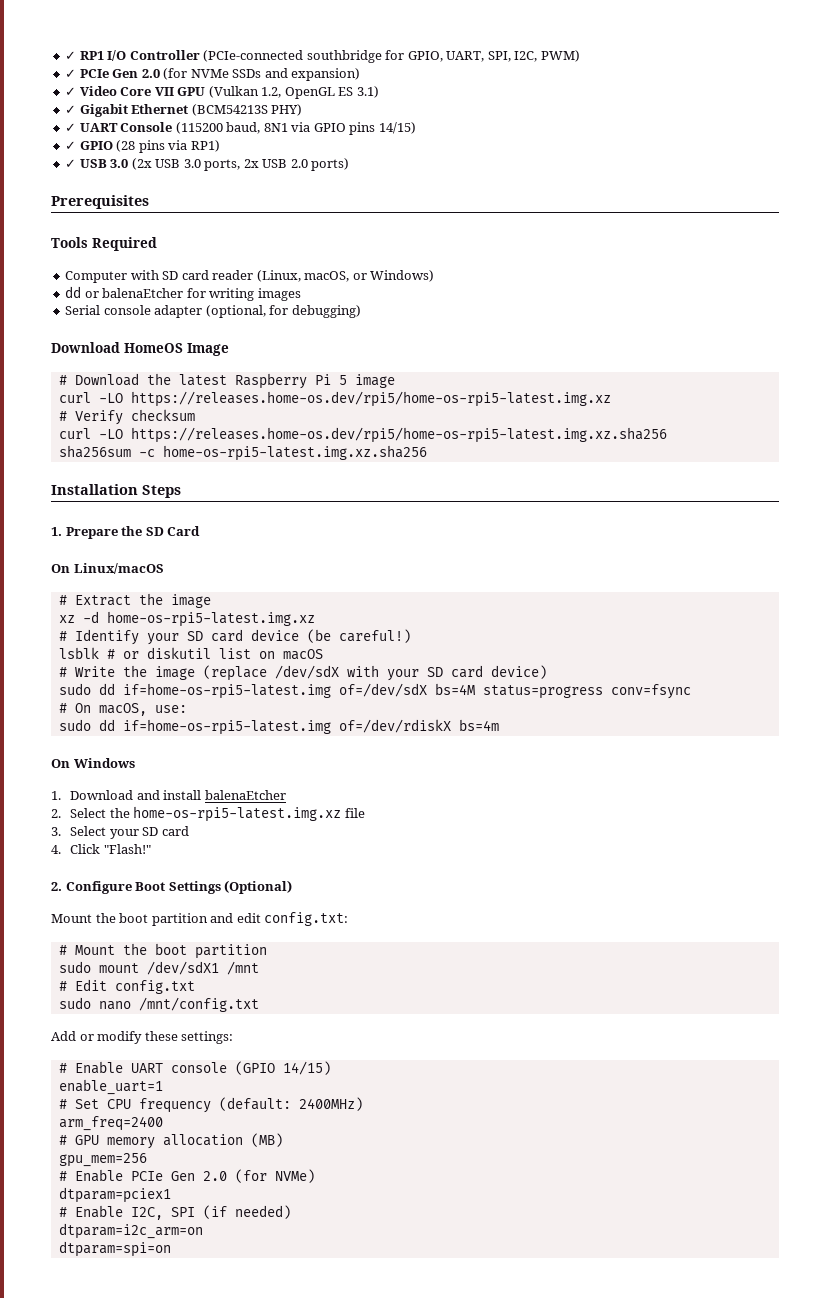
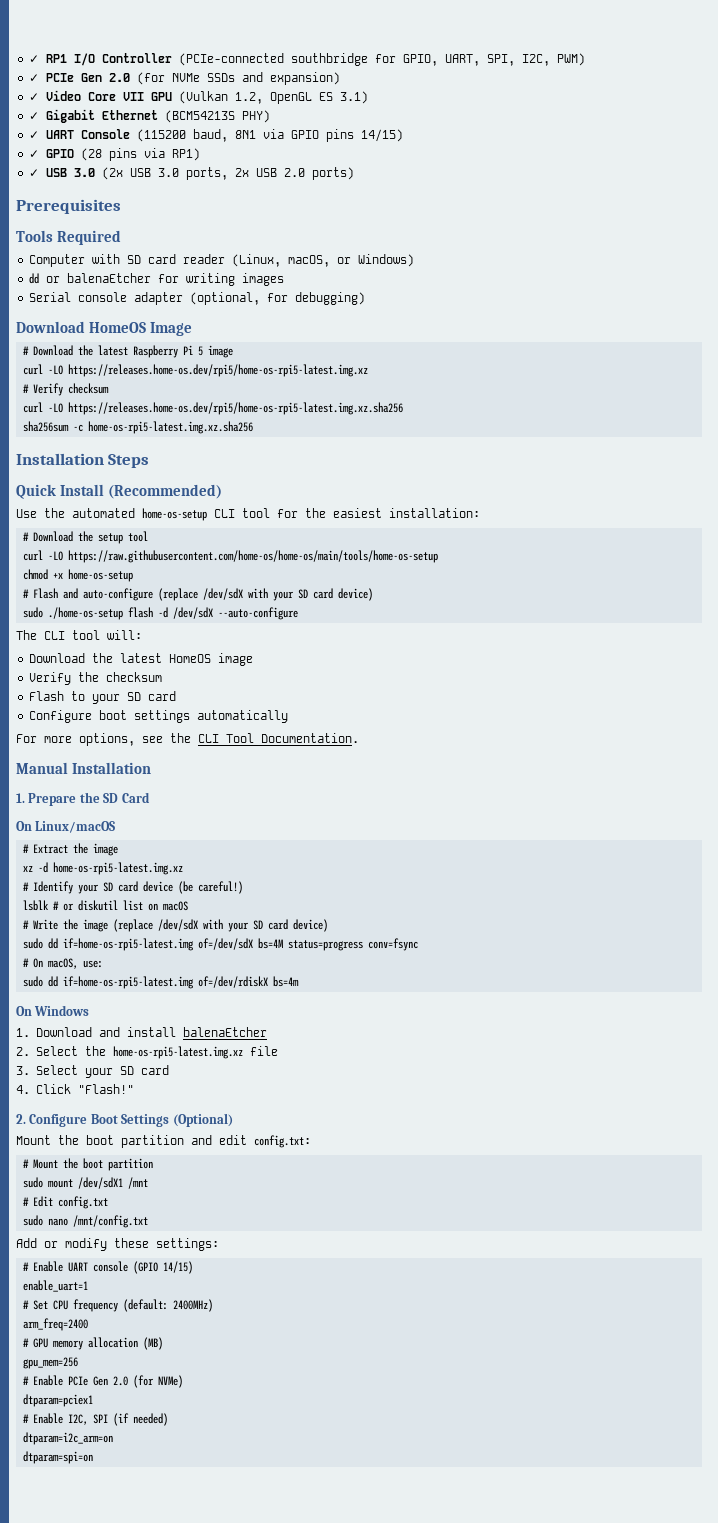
(181, 491) none -> [16,484,222,499] [16,508,480,521] [23,531,149,544] [23,550,439,563] [23,569,134,582] [23,588,374,601] [23,607,299,620] [16,630,142,640] [29,653,254,666] [29,672,163,685] [29,691,177,704] [29,710,289,723] [16,733,359,746] [16,762,151,774] // Quick Install (Recommended) // Use the automated home-os-setup CLI tool for the easiest installation: // # Download the setup tool // curl -LO https://raw.githubusercontent.com/home-os/home-os/main/tools/home-os-setup // chmod +x home-os-setup // # Flash and auto-configure (replace /dev/sdX with your SD card device) // sudo ./home-os-setup flash -d /dev/sdX --auto-configure // The CLI tool will: // Download the latest HomeOS image // Verify the checksum // Flash to your SD card // Configure boot settings automatically // For more options, see the CLI Tool Documentation. // Manual Installation

